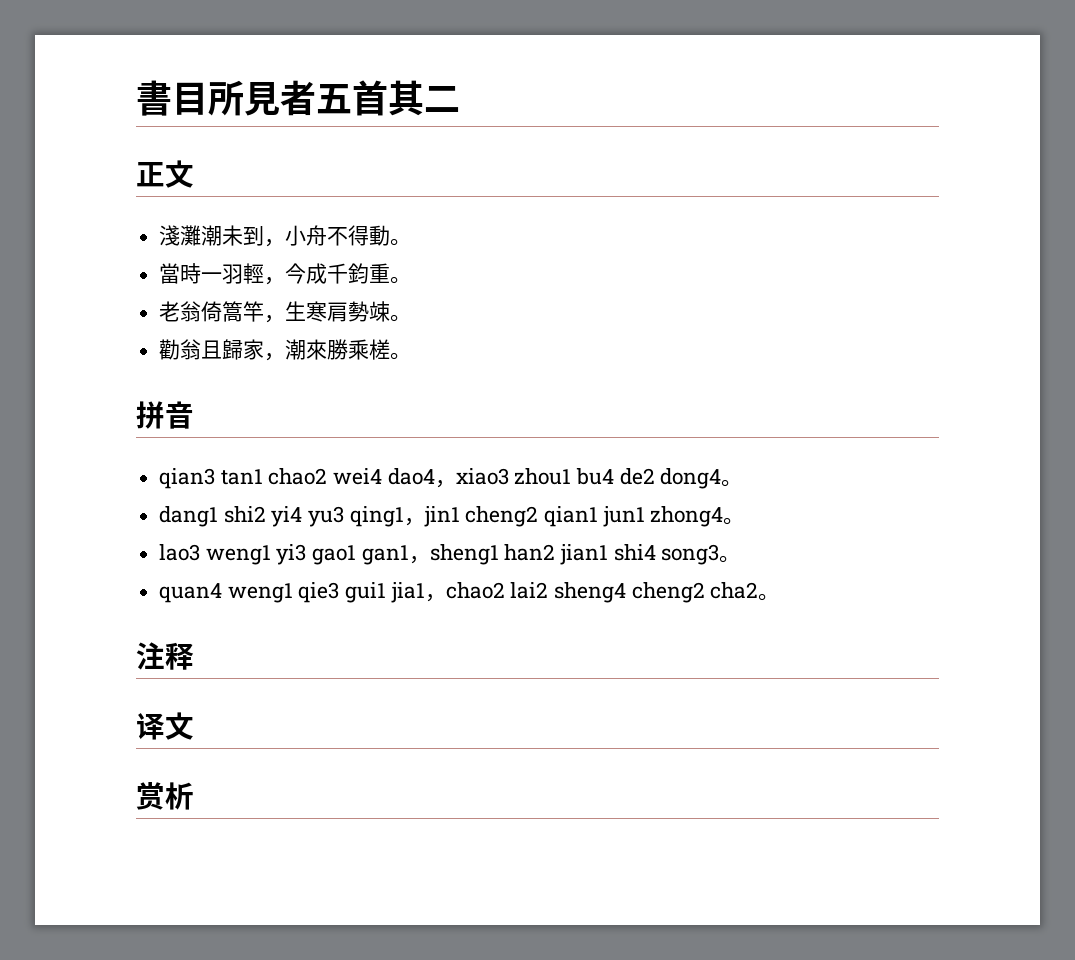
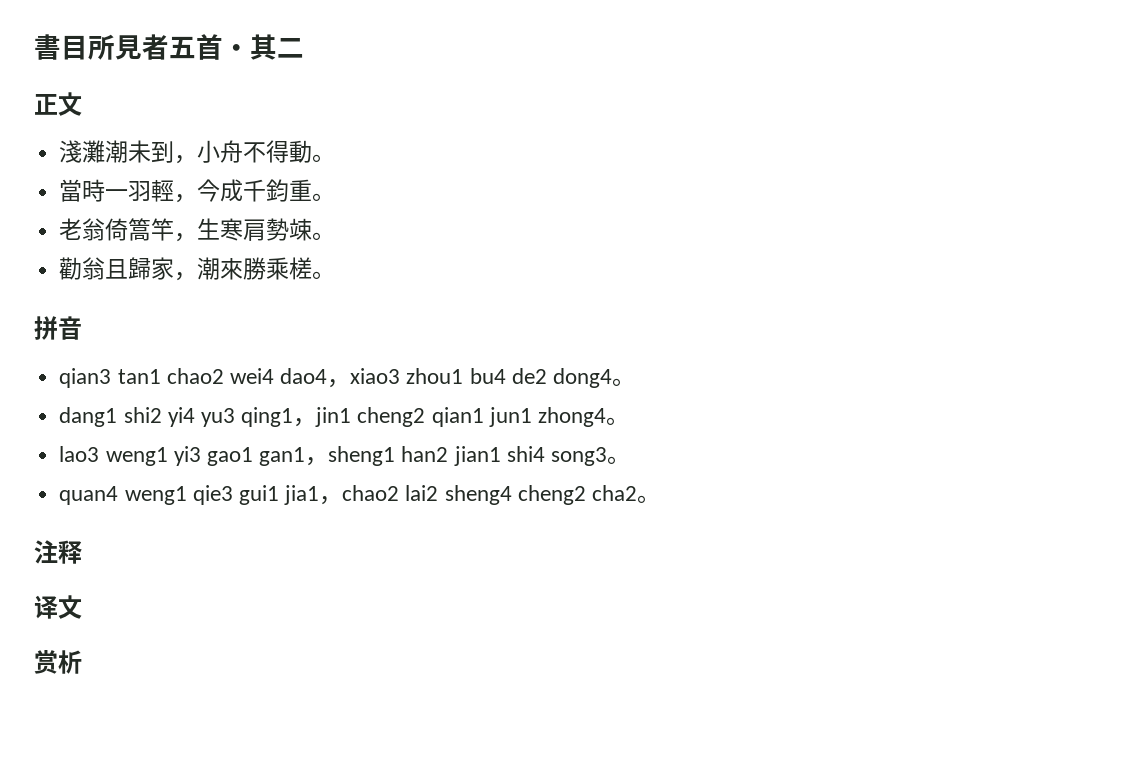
(388, 98) none -> [223,44,250,57] ・

